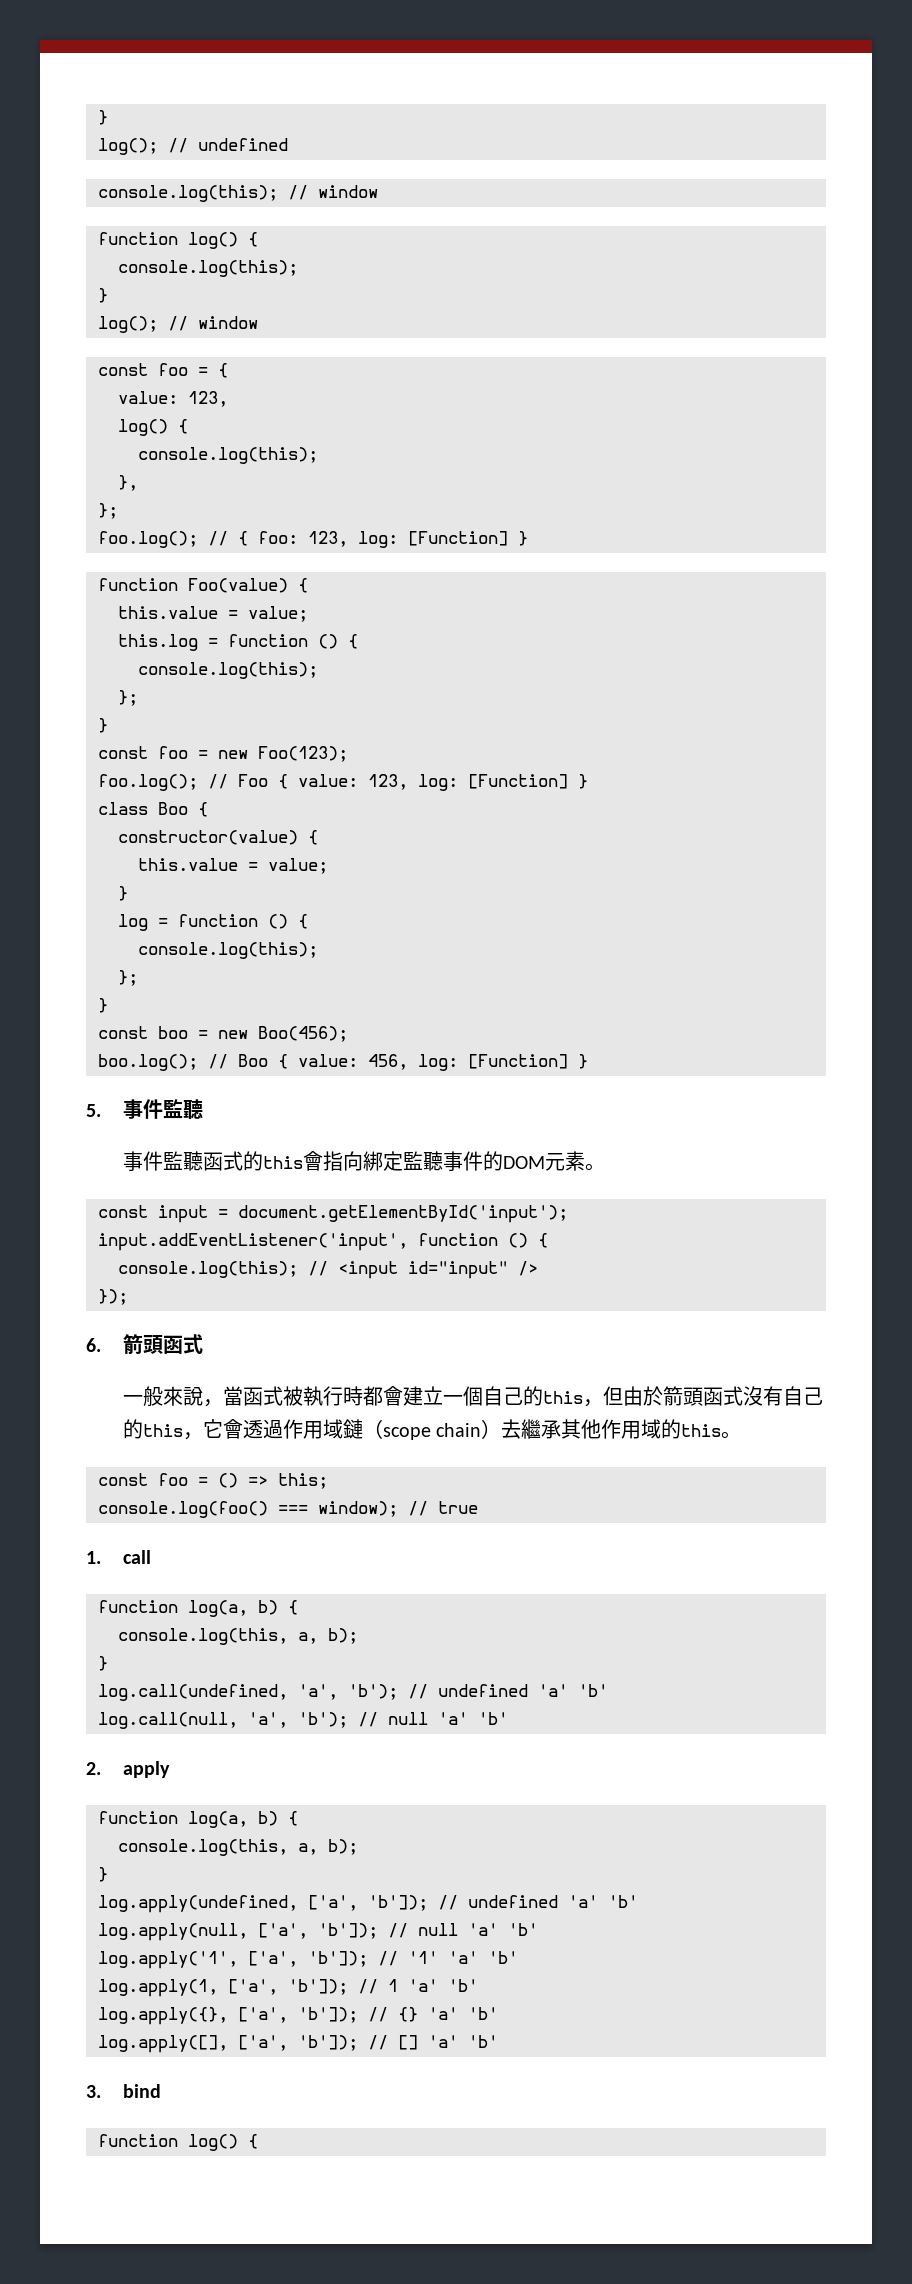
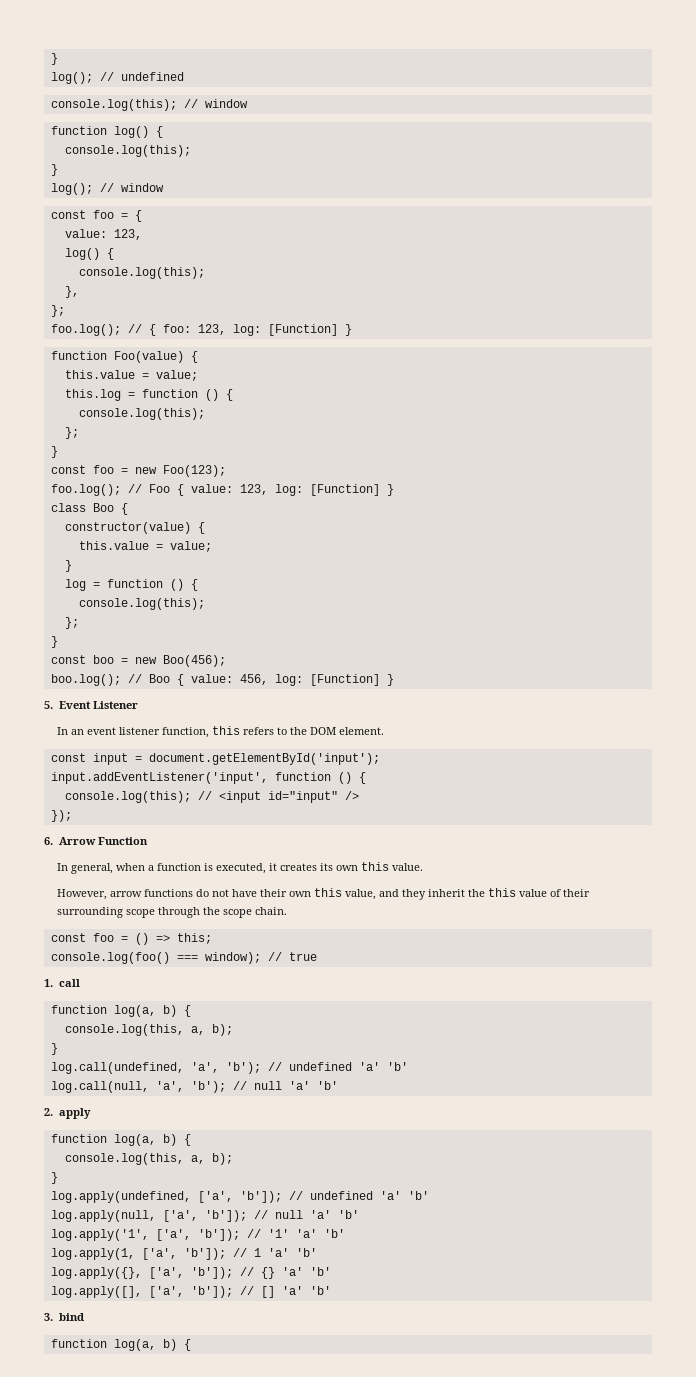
[122,1099,203,1119] [122,1151,605,1171] 事件監聽 // 事件監聽函式的this會指向綁定監聽事件的DOM元素。 -> [58,701,138,709] [57,726,385,738] Event Listener // In an event listener function, this refers to the DOM element.
[122,1334,203,1354] [122,1386,823,1407] [122,1419,742,1440] 箭頭函式 // 一般來說，當函式被執行時都會建立一個自己的this，但由於箭頭函式沒有自己的this，它會透過作用域鏈（scope chain）去繼承其他作用域的this。 -> [58,837,148,845] [57,862,424,874] [57,888,591,900] [57,907,288,918] Arrow Function // In general, when a function is executed, it creates its own this value. // However, arrow functions do not have their own this value, and they inherit the this value of their surrounding scope through the scope chain.
[188,2134,238,2151] log() -> [113,1339,177,1351] log(a, b)

